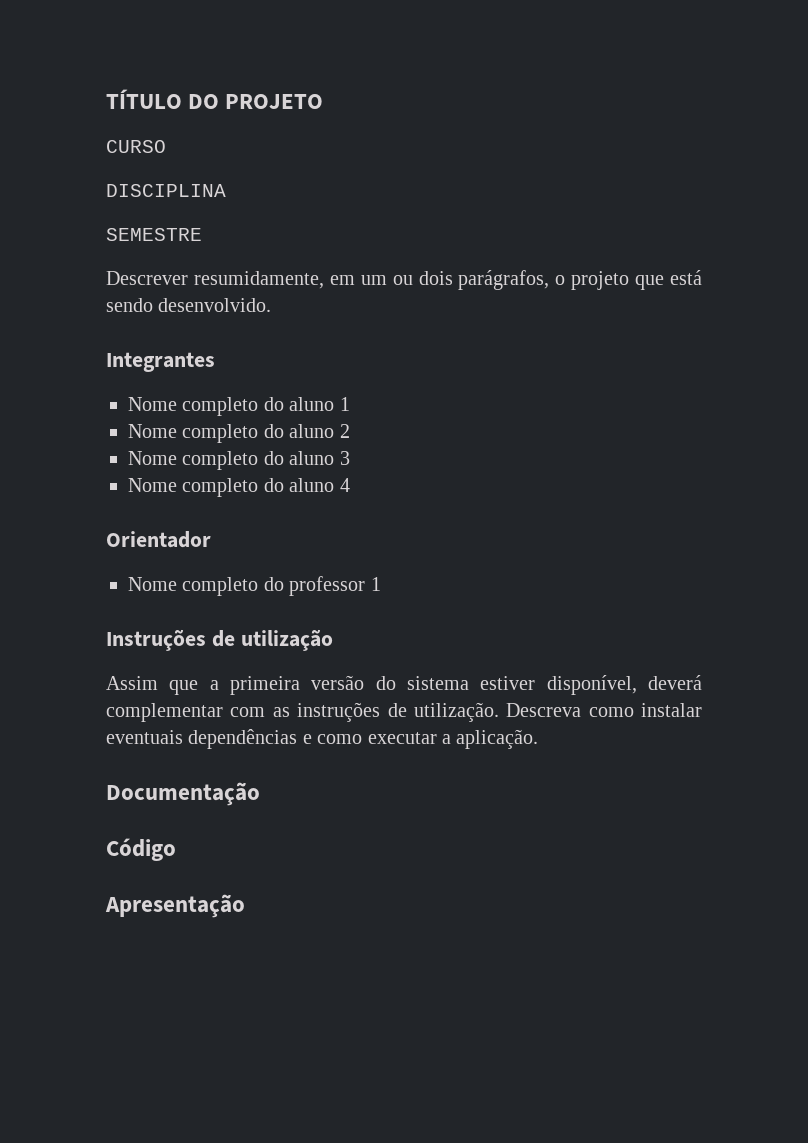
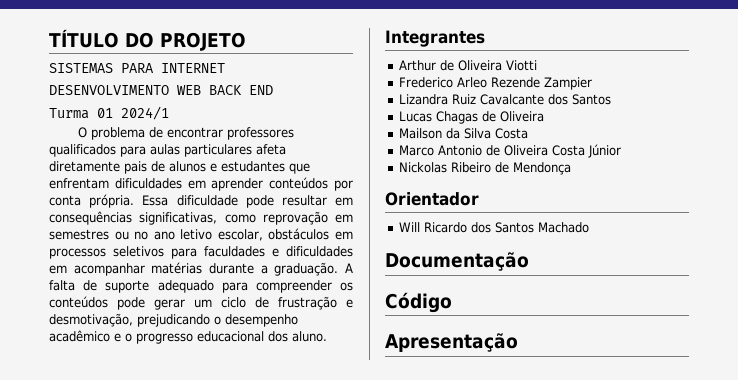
[106,140,166,153] [106,184,226,197] [106,228,202,241] [106,270,702,290] [106,298,272,312] [106,352,215,372] [128,397,350,416] [128,424,350,443] [128,451,350,470] [128,478,350,497] [106,531,211,548] [128,576,381,596] [106,629,333,651] [106,675,702,695] [106,702,702,722] [106,729,539,749] CURSO // DISCIPLINA // SEMESTRE // Descrever resumidamente, em um ou dois parágrafos, o projeto que está sendo desenvolvido. // Integrantes // Nome completo do aluno 1 // Nome completo do aluno 2 // Nome completo do aluno 3 // Nome completo do aluno 4 // Orientador // Nome completo do professor 1 // Instruções de utilização // Assim que a primeira versão do sistema estiver disponível, deverá complementar com as instruções de utilização. Descreva como instalar eventuais dependências e como executar a aplicação. -> [49,63,225,73] [49,85,273,95] [49,106,169,120] [77,127,294,140] [49,144,286,157] [49,161,310,174] [49,177,354,191] [49,194,353,208] [49,211,353,225] [49,228,353,241] [49,246,353,259] [49,262,353,276] [49,280,353,293] [49,296,353,310] [49,313,298,327] [49,330,327,344] [385,30,485,47] [399,60,538,71] [399,77,593,90] [399,94,612,105] [399,111,545,124] [399,128,529,139] [399,144,622,158] [399,162,572,175] [385,192,479,206] [399,222,590,233] SISTEMAS PARA INTERNET // DESENVOLVIMENTO WEB BACK END // Turma 01 2024/1 // O problema de encontrar professores qualificados para aulas particulares afeta diretamente pais de alunos e estudantes que enfrentam dificuldades em aprender conteúdos por conta própria. Essa dificuldade pode resultar em consequências significativas, como reprovação em semestres ou no ano letivo escolar, obstáculos em processos seletivos para faculdades e dificuldades em acompanhar matérias durante a graduação. A falta de suporte adequado para compreender os conteúdos pode gerar um ciclo de frustração e desmotivação, prejudicando o desempenho acadêmico e o progresso educacional dos aluno. // Integrantes // Arthur de Oliveira Viotti // Frederico Arleo Rezende Zampier // Lizandra Ruiz Cavalcante dos Santos // Lucas Chagas de Oliveira // Mailson da Silva Costa // Marco Antonio de Oliveira Costa Júnior // Nickolas Ribeiro de Mendonça // Orientador // Will Ricardo dos Santos Machado

